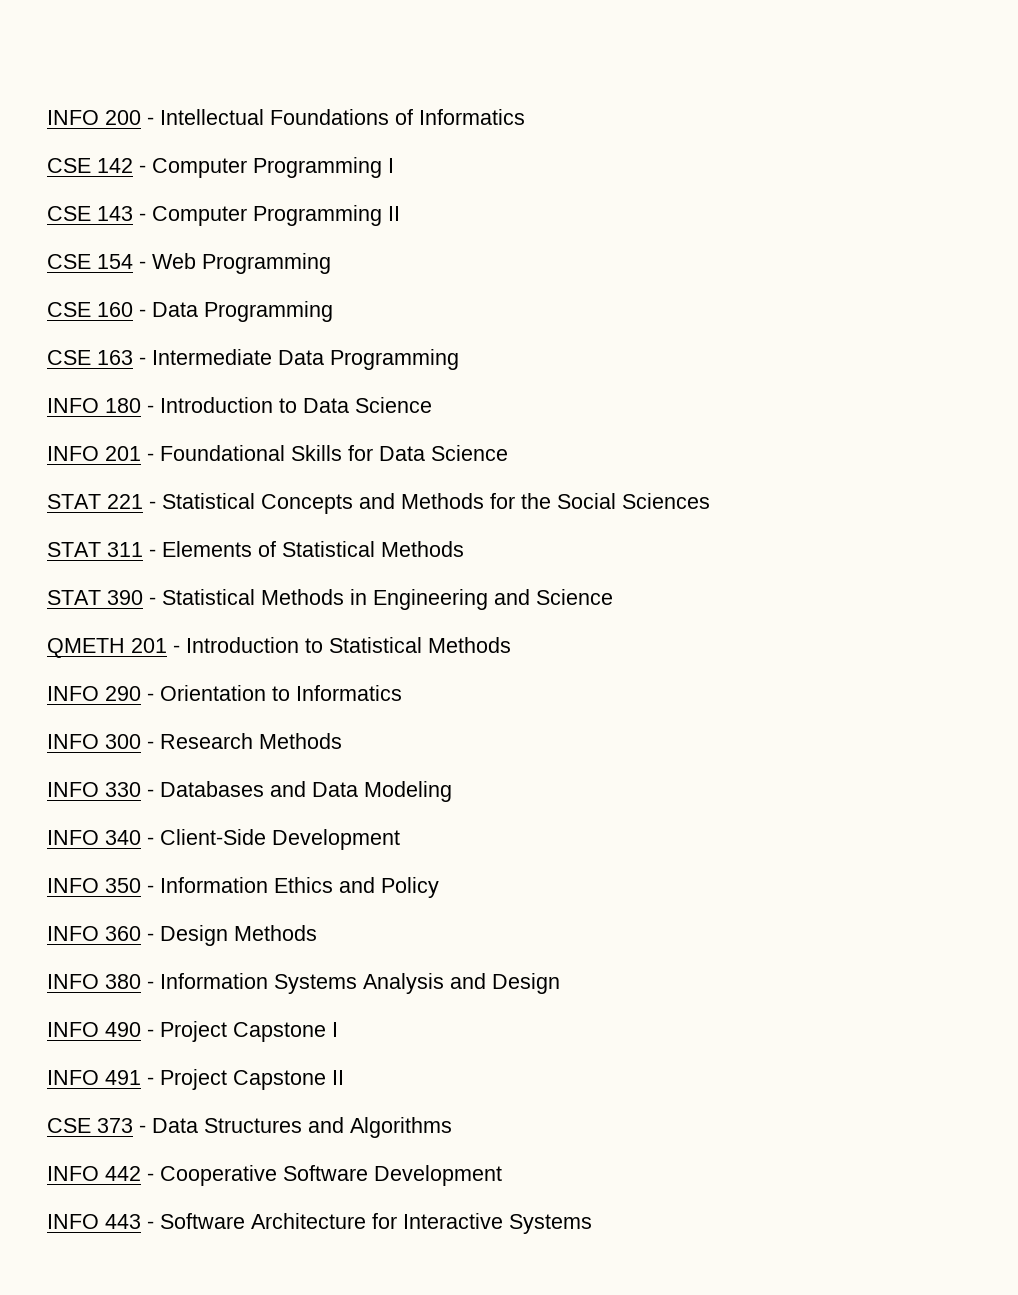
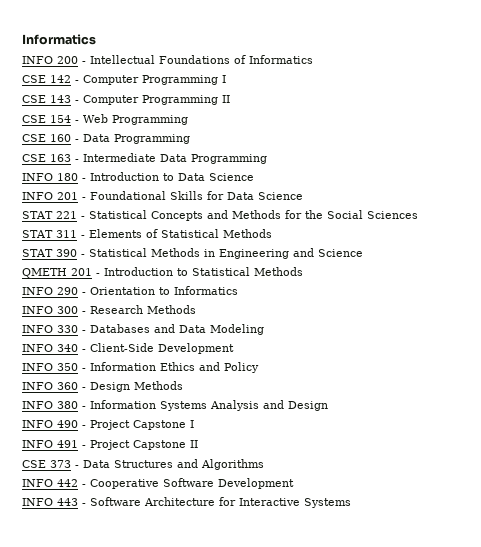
(47, 117) none -> [22,34,96,45] Informatics //

